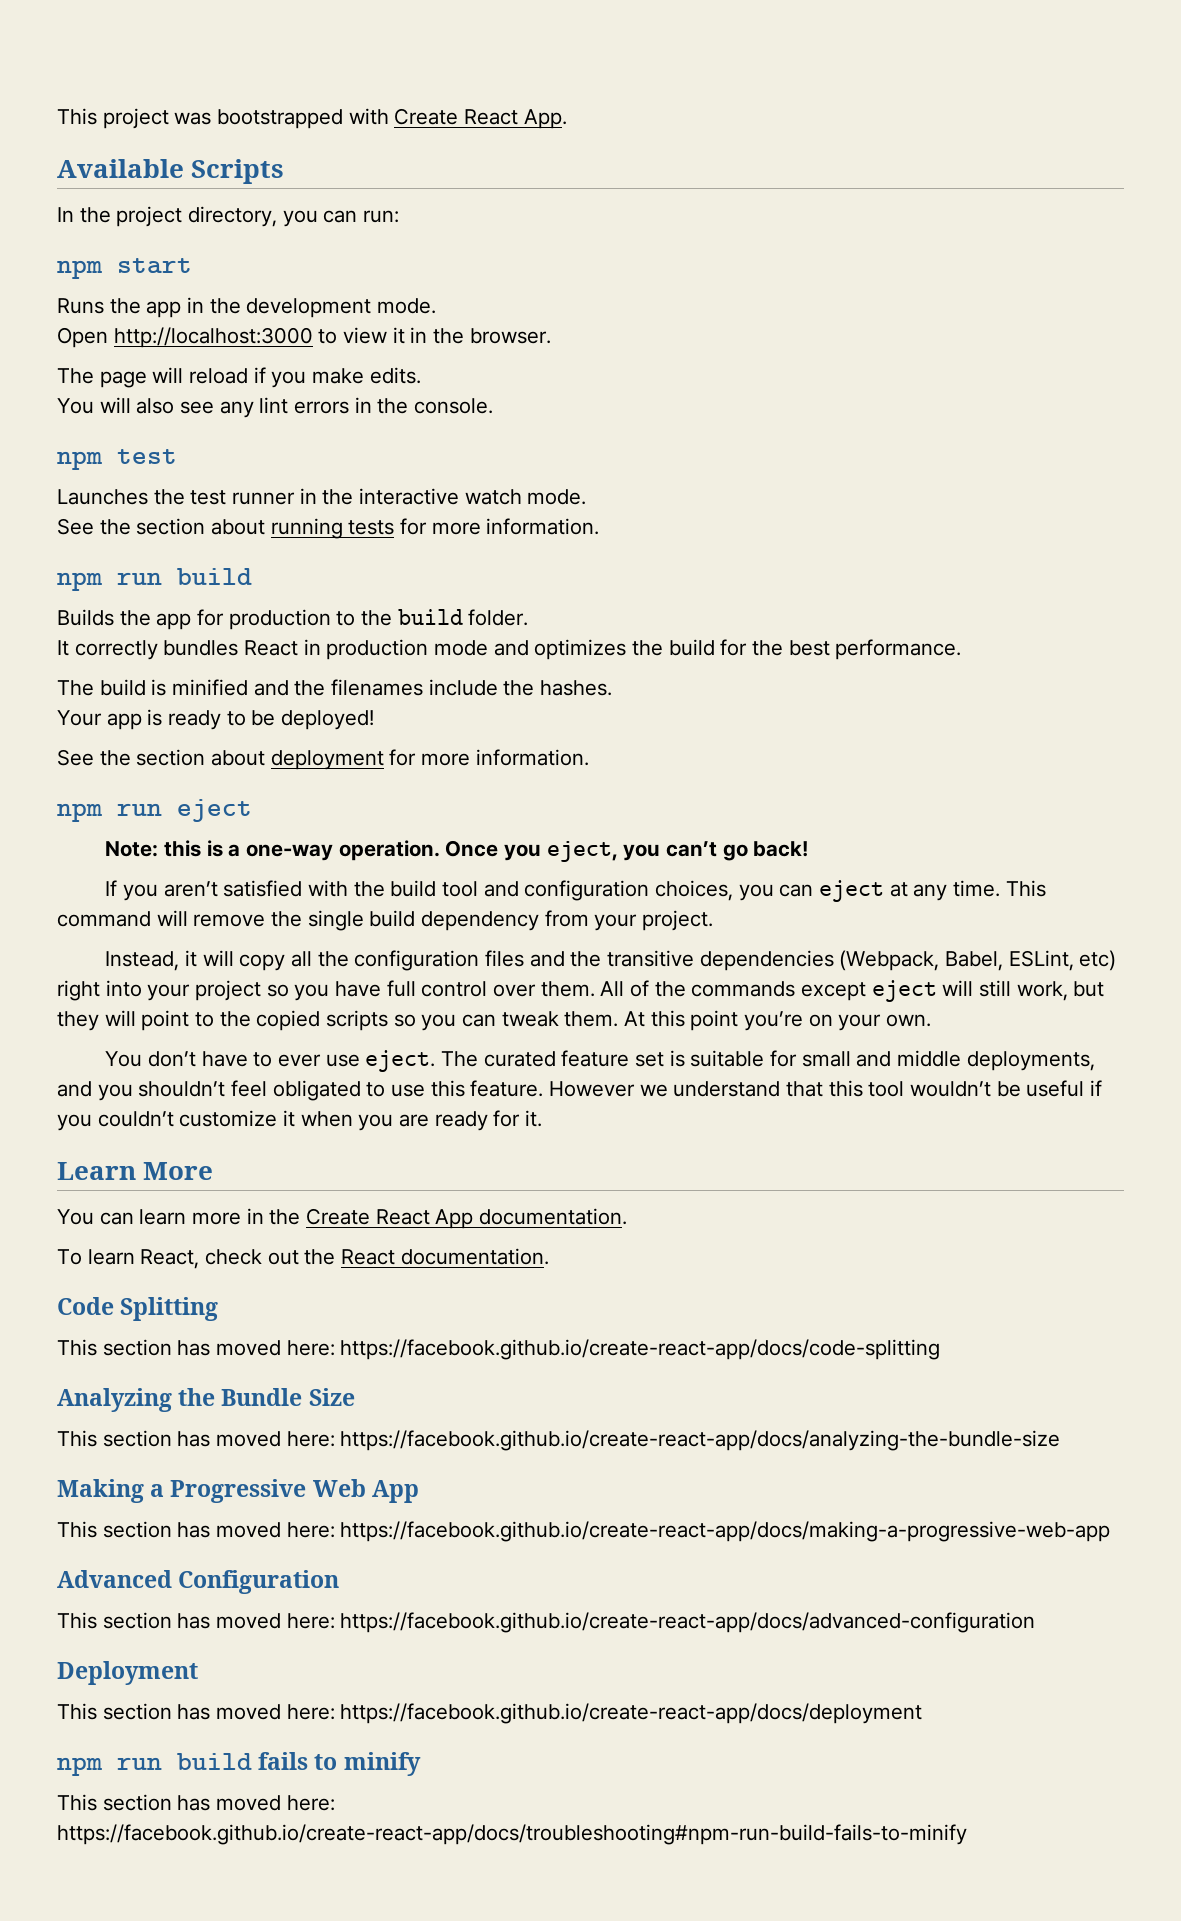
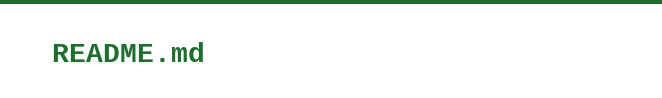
[57,108,567,129] [57,159,285,184] [57,206,400,227] [57,258,192,279] [57,297,437,318] [57,327,551,348] [57,367,421,388] [57,397,494,418] [57,449,177,470] [57,488,587,505] [57,518,600,539] [57,568,252,591] [57,609,529,630] [57,639,962,660] [57,679,613,696] [57,709,375,730] [57,749,589,770] [57,799,252,822] [105,840,809,862] [105,880,1046,902] [57,910,714,931] [105,950,1117,971] [57,980,1105,1002] [57,1010,932,1031] [105,1050,1095,1072] [57,1080,1103,1101] [57,1110,543,1131] [57,1162,214,1180] [57,1208,628,1229] [57,1248,549,1269] [57,1297,219,1321] [57,1339,941,1360] [57,1388,355,1412] [57,1430,1061,1451] [57,1479,419,1503] [57,1521,1111,1542] [57,1570,340,1594] [57,1612,1036,1633] [57,1661,198,1685] [57,1703,923,1724] [57,1752,421,1776] [57,1794,335,1811] [57,1824,967,1845] This project was bootstrapped with Create React App. // Available Scripts // In the project directory, you can run: // npm start // Runs the app in the development mode. // Open http://localhost:3000 to view it in the browser. // The page will reload if you make edits. // You will also see any lint errors in the console. // npm test // Launches the test runner in the interactive watch mode. // See the section about running tests for more information. // npm run build // Builds the app for production to the build folder. // It correctly bundles React in production mode and optimizes the build for the best performance. // The build is minified and the filenames include the hashes. // Your app is ready to be deployed! // See the section about deployment for more information. // npm run eject // Note: this is a one-way operation. Once you eject, you can’t go back! // If you aren’t satisfied with the build tool and configuration choices, you can eject at any time. This command will remove the single build dependency from your project. // Instead, it will copy all the configuration files and the transitive dependencies (Webpack, Babel, ESLint, etc) right into your project so you have full control over them. All of the commands except eject will still work, but they will point to the copied scripts so you can tweak them. At this point you’re on your own. // You don’t have to ever use eject. The curated feature set is suitable for small and middle deployments, and you shouldn’t feel obligated to use this feature. However we understand that this tool wouldn’t be useful if you couldn’t customize it when you are ready for it. // Learn More // You can learn more in the Create React App documentation. // To learn React, check out the React documentation. // Code Splitting // This section has moved here: https://facebook.github.io/create-react-app/docs/code-splitting // Analyzing the Bundle Size // This section has moved here: https://facebook.github.io/create-react-app/docs/analyzing-the-bundle-size // Making a Progressive Web App // This section has moved here: https://facebook.github.io/create-react-app/docs/making-a-progressive-web-app // Advanced Configuration // This section has moved here: https://facebook.github.io/create-react-app/docs/advanced-configuration // Deployment // This section has moved here: https://facebook.github.io/create-react-app/docs/deployment // npm run build fails to minify // This section has moved here: https://facebook.github.io/create-react-app/docs/troubleshooting#npm-run-build-fails-to-minify -> [52,42,205,62] README.md

